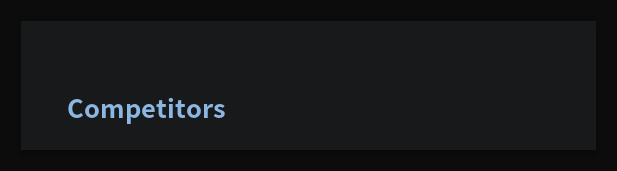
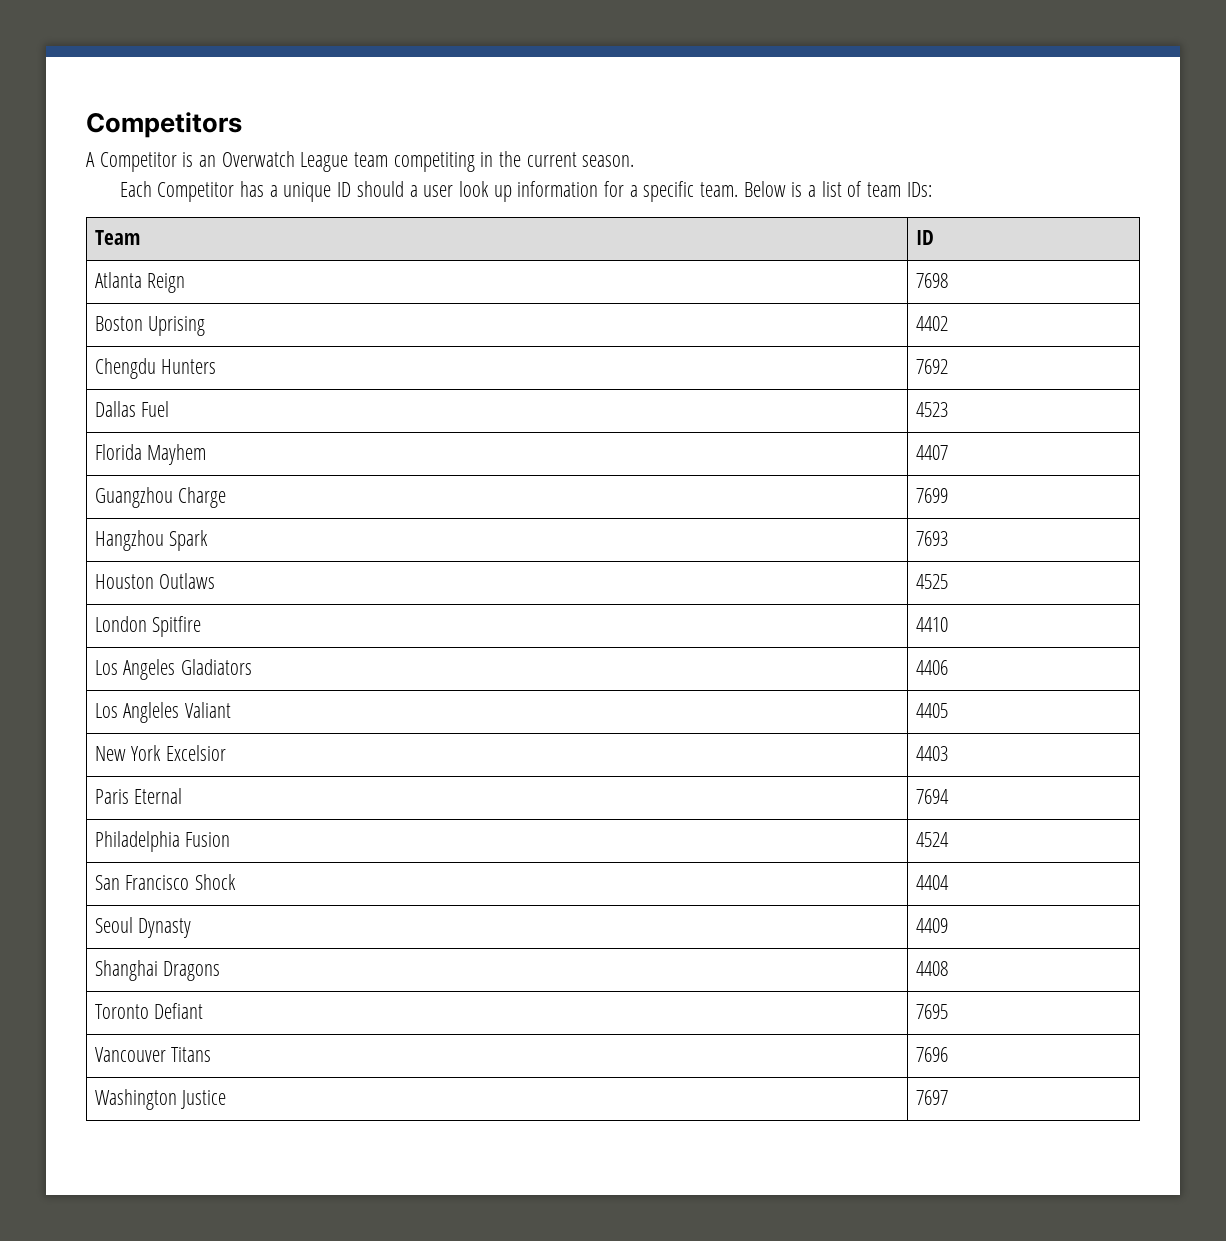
(226, 110) none -> [86,151,635,172] [119,181,932,202] [94,230,140,245] [915,230,934,245] [94,272,186,293] [915,273,948,288] [94,316,206,336] [915,316,948,331] [94,358,217,379] [915,359,948,374] [94,401,170,417] [915,402,948,417] [94,444,207,465] [915,445,948,460] [94,487,227,508] [915,488,948,503] [94,530,209,551] [915,531,948,546] [94,573,216,589] [915,574,948,589] [94,616,202,637] [915,617,948,632] [94,659,253,680] [915,660,948,675] [94,702,232,723] [915,703,948,718] [94,745,226,761] [915,746,948,761] [94,788,183,804] [915,789,949,804] [94,831,231,852] [915,832,949,847] [94,874,237,890] [915,875,949,890] [94,917,192,938] [915,918,948,933] [94,960,221,981] [915,961,948,976] [94,1003,204,1019] [915,1004,948,1019] [94,1047,212,1062] [915,1047,948,1062] [94,1089,227,1110] [915,1090,948,1105] // A Competitor is an Overwatch League team competiting in the current season. // Each Competitor has a unique ID should a user look up information for a specific team. Below is a list of team IDs: // Team | ID // Atlanta Reign | 7698 // Boston Uprising | 4402 // Chengdu Hunters | 7692 // Dallas Fuel | 4523 // Florida Mayhem | 4407 // Guangzhou Charge | 7699 // Hangzhou Spark | 7693 // Houston Outlaws | 4525 // London Spitfire | 4410 // Los Angeles Gladiators | 4406 // Los Angleles Valiant | 4405 // New York Excelsior | 4403 // Paris Eternal | 7694 // Philadelphia Fusion | 4524 // San Francisco Shock | 4404 // Seoul Dynasty | 4409 // Shanghai Dragons | 4408 // Toronto Defiant | 7695 // Vancouver Titans | 7696 // Washington Justice | 7697

